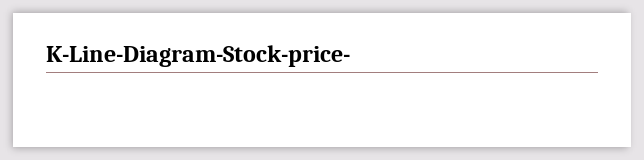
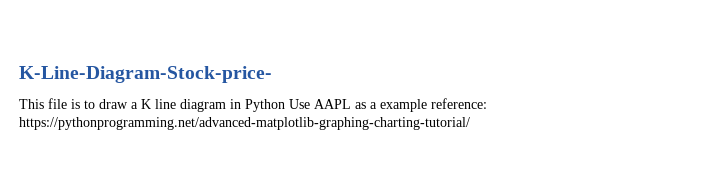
(350, 56) none -> [19,98,487,112] [19,117,470,130] // This file is to draw a K line diagram in Python Use AAPL as a example reference: https://pythonprogramming.net/advanced-matplotlib-graphing-charting-tutorial/

